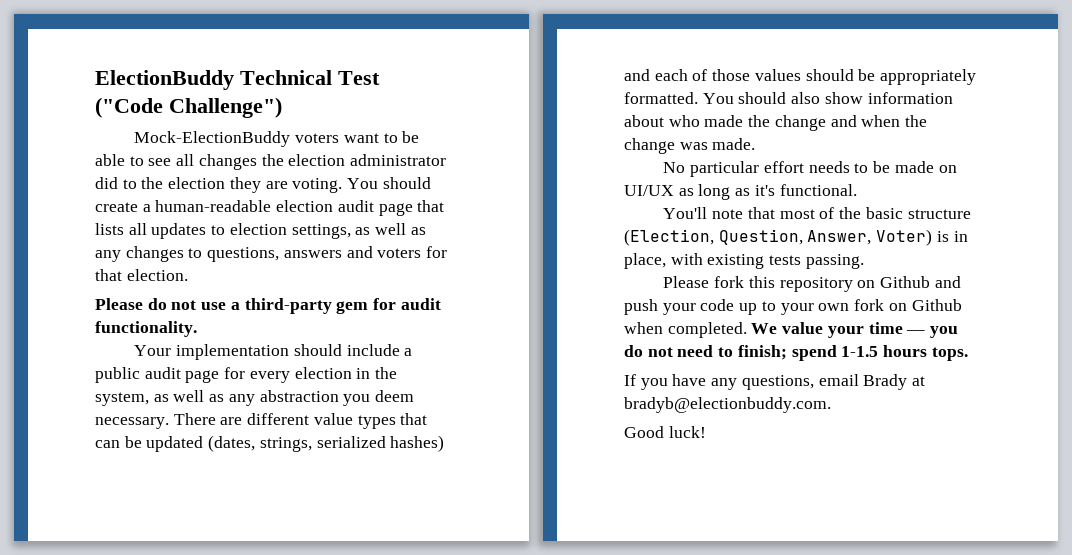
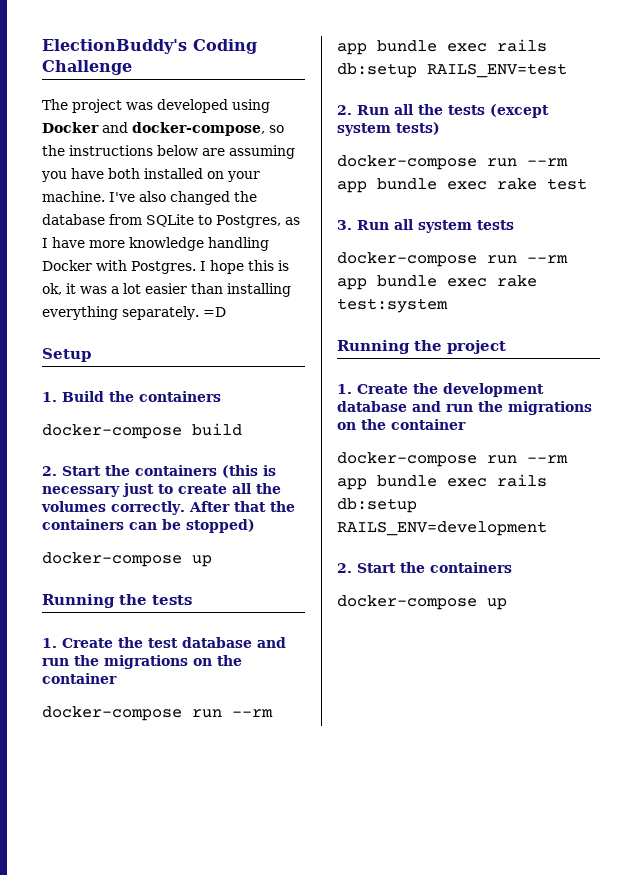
[95,70,380,90] [95,97,282,118] [134,131,420,147] [95,154,447,170] [95,177,431,193] [95,200,445,216] [95,223,426,239] [95,246,448,262] [95,269,188,281] [95,298,441,314] [95,321,197,337] [134,344,413,360] [95,367,398,383] [95,390,415,406] [95,413,428,429] [95,435,445,452] [624,69,977,85] [624,92,953,104] [624,115,928,131] [624,138,756,154] [663,161,957,177] [624,184,857,200] [663,207,971,219] [624,229,968,246] [624,253,864,269] [663,276,961,292] [624,299,962,315] [624,322,959,338] [624,345,968,361] [624,374,926,390] [624,397,831,413] [624,426,706,438] ElectionBuddy Technical Test ("Code Challenge") // Mock-ElectionBuddy voters want to be able to see all changes the election administrator did to the election they are voting. You should create a human-readable election audit page that lists all updates to election settings, as well as any changes to questions, answers and voters for that election. // Please do not use a third-party gem for audit functionality. // Your implementation should include a public audit page for every election in the system, as well as any abstraction you deem necessary. There are different value types that can be updated (dates, strings, serialized hashes) and each of those values should be appropriately formatted. You should also show information about who made the change and when the change was made. // No particular effort needs to be made on UI/UX as long as it's functional. // You'll note that most of the basic structure (Election, Question, Answer, Voter) is in place, with existing tests passing. // Please fork this repository on Github and push your code up to your own fork on Github when completed. We value your time — you do not need to finish; spend 1-1.5 hours tops. // If you have any questions, email Brady at bradyb@electionbuddy.com. // Good luck! -> [42,39,257,54] [42,60,132,75] [42,99,270,113] [42,122,284,136] [42,145,295,159] [41,168,260,182] [42,191,257,205] [42,214,300,228] [42,237,269,251] [42,260,289,274] [42,283,291,297] [42,306,226,320] [42,348,91,362] [42,391,221,402] [42,423,242,439] [42,465,276,478] [42,483,281,497] [41,501,295,515] [42,519,255,533] [42,552,212,567] [42,594,192,608] [42,637,286,648] [42,655,242,669] [42,673,117,684] [42,706,273,721] [337,39,547,55] [337,63,567,78] [337,104,549,118] [337,122,440,136] [337,155,568,170] [337,178,587,193] [337,219,514,233] [337,252,568,267] [337,275,537,290] [337,298,448,313] [337,340,506,354] [337,383,544,397] [337,401,592,415] [337,419,466,430] [337,452,568,467] [337,474,547,490] [337,498,417,513] [337,521,547,536] [337,562,512,573] [337,595,507,610] ElectionBuddy's Coding Challenge // The project was developed using Docker and docker-compose, so the instructions below are assuming you have both installed on your machine. I've also changed the database from SQLite to Postgres, as I have more knowledge handling Docker with Postgres. I hope this is ok, it was a lot easier than installing everything separately. =D // Setup // 1. Build the containers // docker-compose build // 2. Start the containers (this is necessary just to create all the volumes correctly. After that the containers can be stopped) // docker-compose up // Running the tests // 1. Create the test database and run the migrations on the container // docker-compose run --rm app bundle exec rails db:setup RAILS_ENV=test // 2. Run all the tests (except system tests) // docker-compose run --rm app bundle exec rake test // 3. Run all system tests // docker-compose run --rm app bundle exec rake test:system // Running the project // 1. Create the development database and run the migrations on the container // docker-compose run --rm app bundle exec rails db:setup RAILS_ENV=development // 2. Start the containers // docker-compose up

